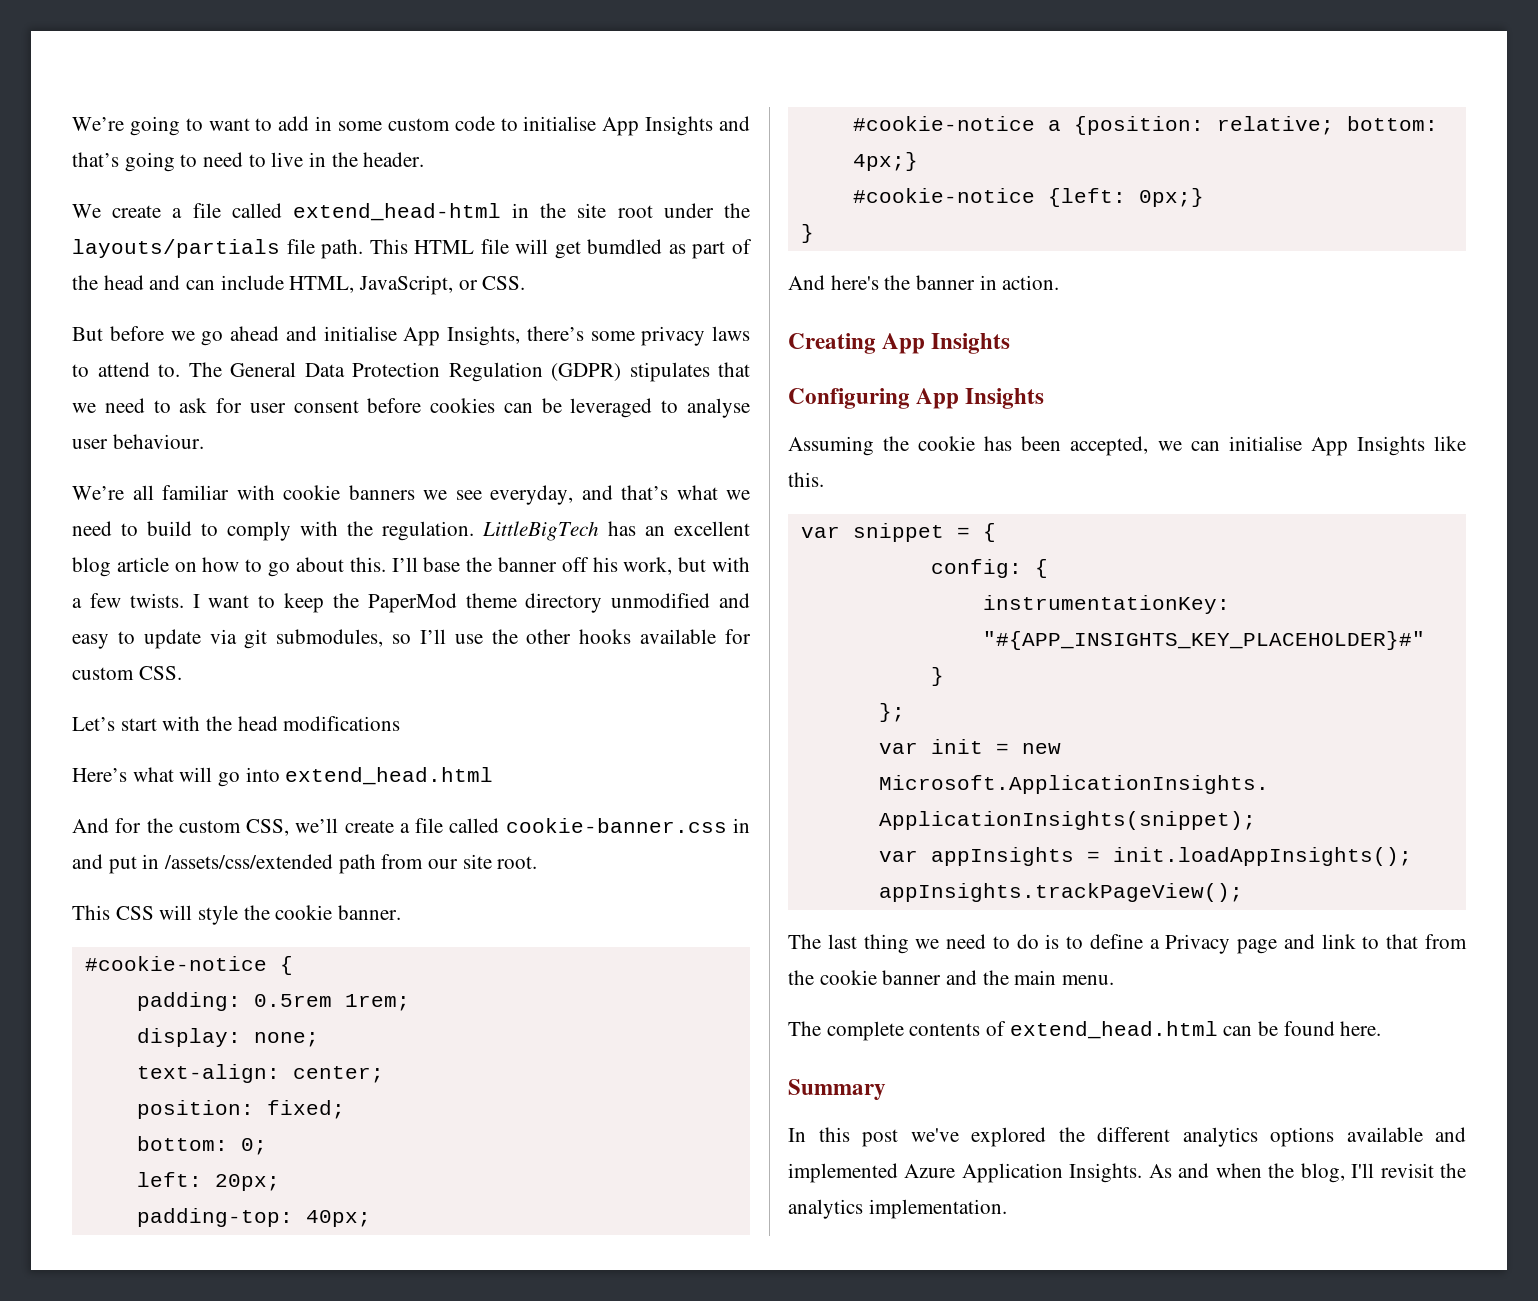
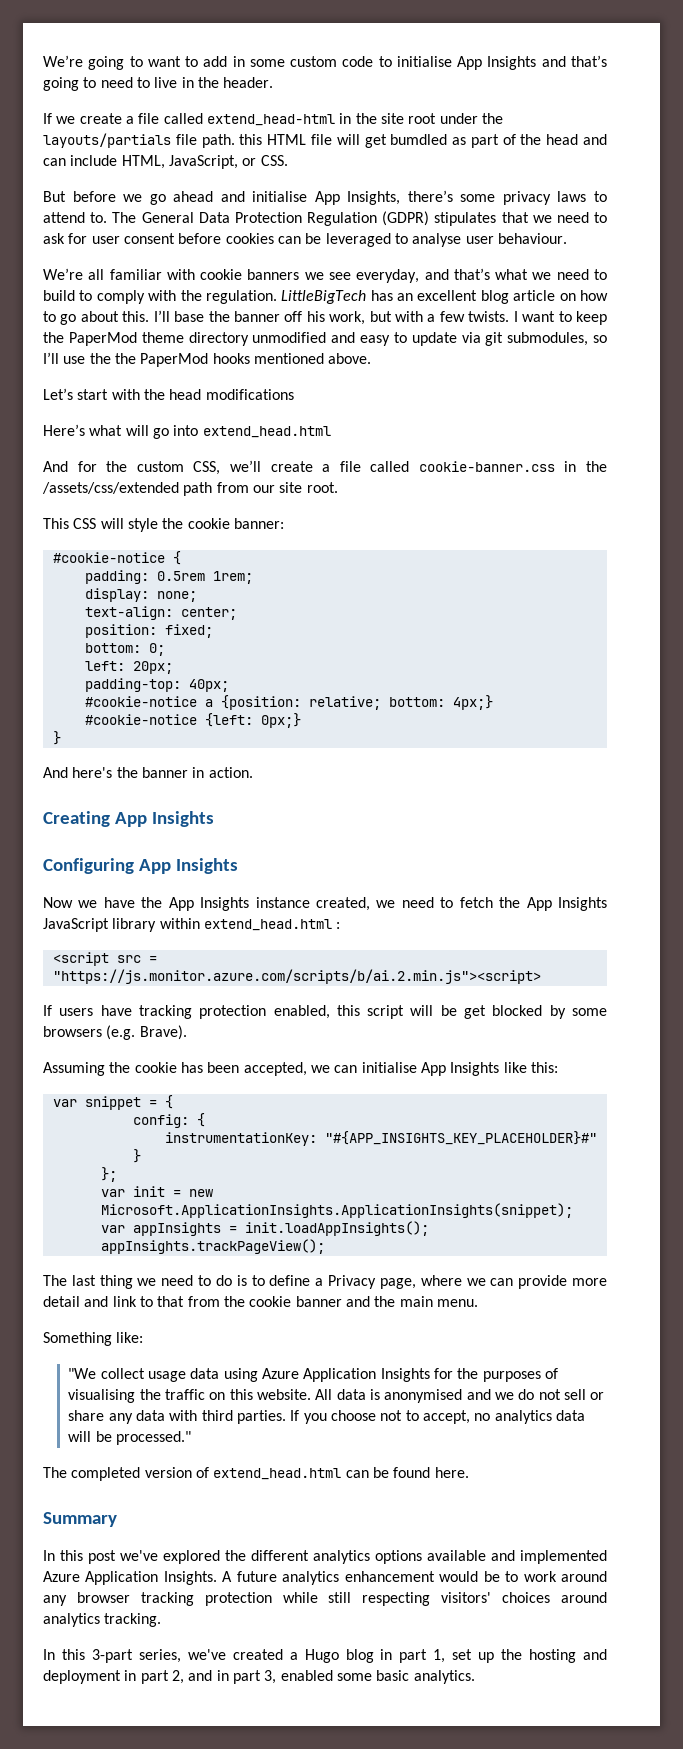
[72,204,101,218] We -> [43,113,76,124] If we
[369,239,408,254] This -> [239,134,263,145] this
[526,629,751,644] [72,666,182,680] other hooks available for custom CSS. -> [114,353,372,367] the PaperMod hooks mentioned above.
[72,854,160,874] and put in -> [586,461,607,472] the
[338,905,402,920] banner. -> [233,518,284,529] banner:
(1045, 398) none -> [43,897,608,911] [43,918,341,932] [52,952,157,966] [52,969,541,984] [43,1005,608,1019] [43,1025,187,1040] // Now we have the App Insights instance created, we need to fetch the App Insights JavaScript library within extend_head.html : // <script src = "https://js.monitor.azure.com/scripts/b/ai.2.min.js"><script> // If users have tracking protection enabled, this script will be get blocked by some browsers (e.g. Brave).
[788,472,824,487] this. -> [530,1062,558,1073] this:
[1237,939,1278,954] page -> [379,1275,607,1289] [43,1296,80,1307] page, where we can provide more detail
[788,1021,981,1041] // The complete contents -> [43,1332,144,1346] [68,1368,558,1382] [68,1389,605,1403] [68,1410,585,1424] [68,1431,192,1445] [43,1467,192,1481] // Something like: // "We collect usage data using Azure Application Insights for the purposes of visualising the traffic on this website. All data is anonymised and we do not sell or share any data with third parties. If you choose not to accept, no analytics data will be processed." // The completed version
[1148,1163,1466,1183] [788,1199,1007,1219] As and when the blog, I'll revisit the analytics implementation. -> [222,1571,607,1585] [43,1592,608,1606] [43,1613,162,1627] [43,1649,607,1663] [43,1670,475,1684] A future analytics enhancement would be to work around any browser tracking protection while still respecting visitors' choices around analytics tracking. // In this 3-part series, we've created a Hugo blog in part 1, set up the hosting and deployment in part 2, and in part 3, enabled some basic analytics.

